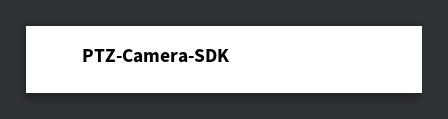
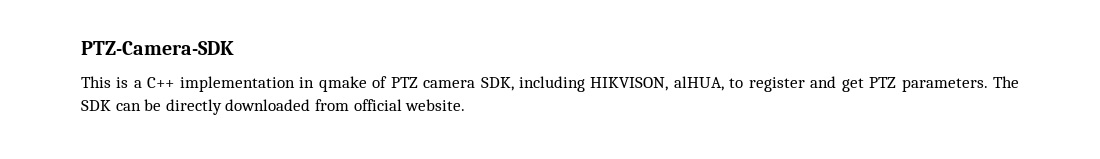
(230, 56) none -> [81,76,1020,92] [81,99,466,115] // This is a C++ implementation in qmake of PTZ camera SDK, including HIKVISON, alHUA, to register and get PTZ parameters. The SDK can be directly downloaded from official website.

